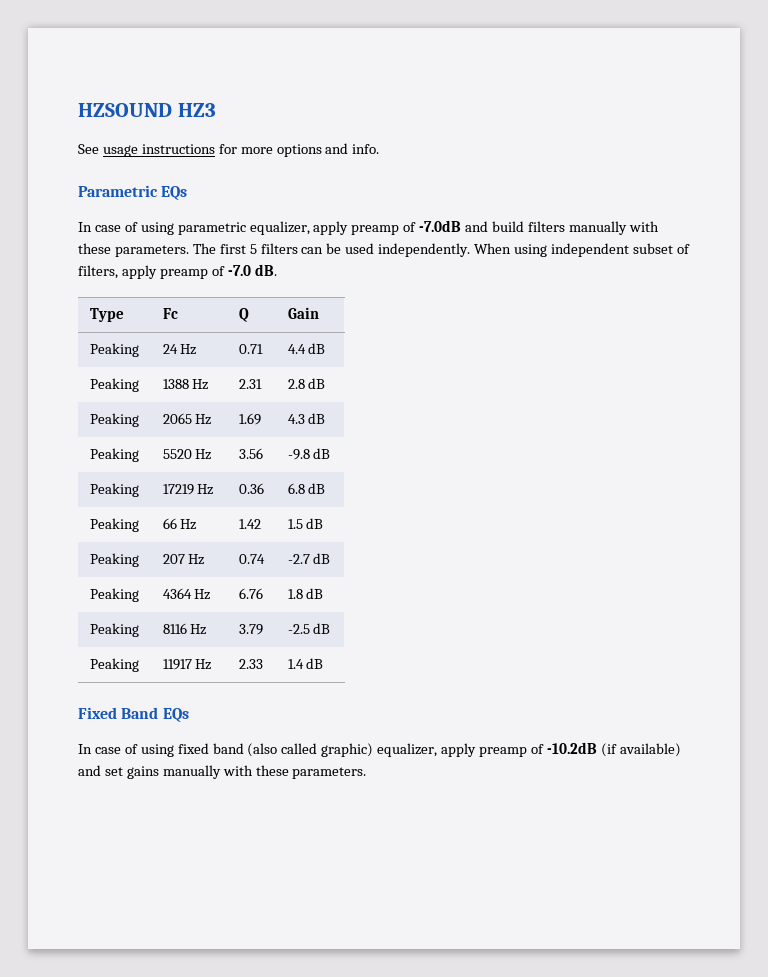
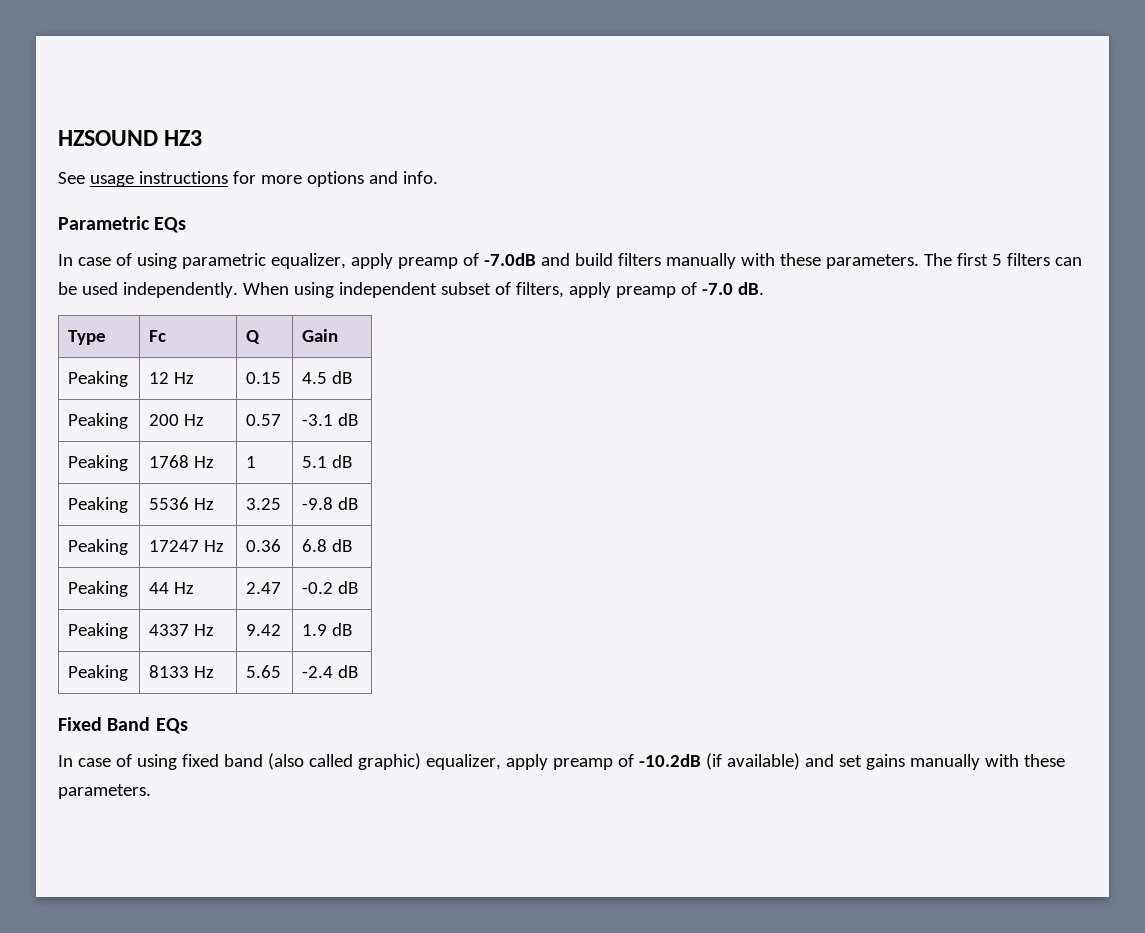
[162,344,197,355] [238,344,263,354] [287,343,326,354] [89,378,139,392] [162,379,209,390] [238,379,262,389] [287,378,326,389] [89,413,139,427] [162,413,212,425] [238,413,261,425] [287,413,326,424] [89,448,139,462] [162,449,212,460] [238,448,263,459] 24 Hz | 0.71 | 4.4 dB // Peaking | 1388 Hz | 2.31 | 2.8 dB // Peaking | 2065 Hz | 1.69 | 4.3 dB // Peaking | 5520 Hz | 3.56 -> [149,372,195,384] [246,372,282,384] [302,371,353,384] [68,413,129,429] [149,414,205,426] [246,414,282,426] [302,413,359,426] [68,455,129,471] [149,455,215,468] [246,456,257,468] [302,455,353,468] [68,497,129,513] [149,497,215,510] [246,498,282,510] 12 Hz | 0.15 | 4.5 dB // Peaking | 200 Hz | 0.57 | -3.1 dB // Peaking | 1768 Hz | 1 | 5.1 dB // Peaking | 5536 Hz | 3.25
[162,484,194,495] 17219 -> [149,540,200,552] 17247
[162,518,197,530] [238,519,261,529] [287,518,324,529] [89,553,139,567] [162,554,205,565] [238,554,265,564] [287,553,331,564] [89,588,139,602] [162,588,211,600] [238,588,263,599] [287,588,324,599] [89,623,139,637] [162,623,207,635] [238,624,263,635] [287,623,331,634] [89,658,139,672] [162,659,212,670] [238,659,263,669] [287,659,304,669] 66 Hz | 1.42 | 1.5 dB // Peaking | 207 Hz | 0.74 | -2.7 dB // Peaking | 4364 Hz | 6.76 | 1.8 dB // Peaking | 8116 Hz | 3.79 | -2.5 dB // Peaking | 11917 Hz | 2.33 | 1.4 -> [149,582,195,594] [246,582,282,594] [302,581,359,594] [68,623,129,639] [149,624,215,636] [246,624,282,636] [302,623,353,636] [68,665,129,681] [149,665,215,678] [246,665,282,678] [302,666,334,678] 44 Hz | 2.47 | -0.2 dB // Peaking | 4337 Hz | 9.42 | 1.9 dB // Peaking | 8133 Hz | 5.65 | -2.4

